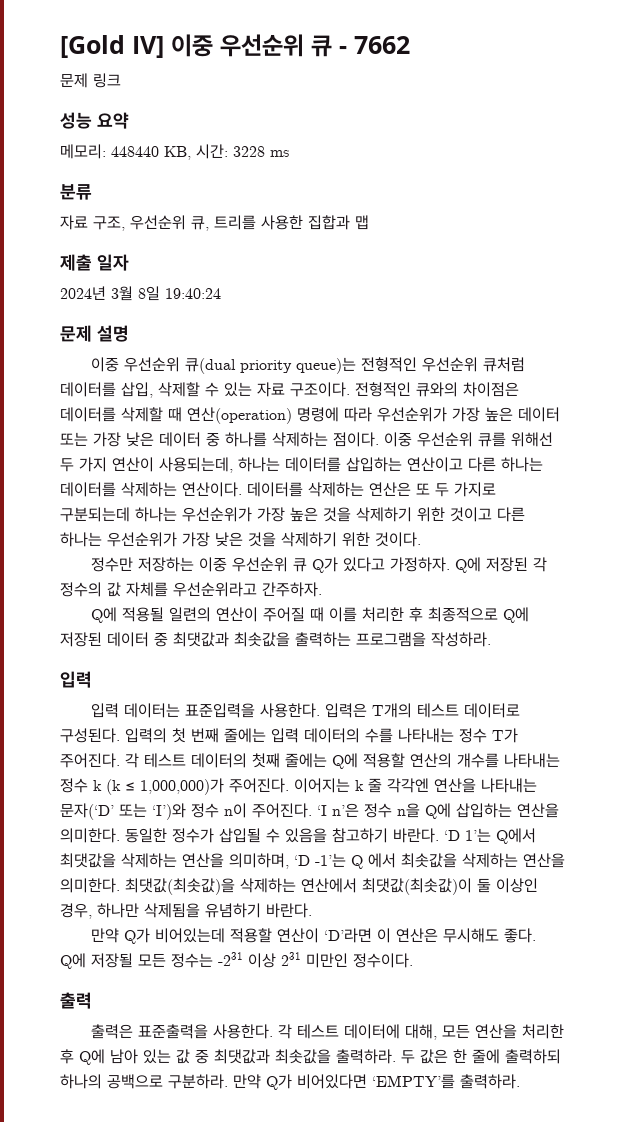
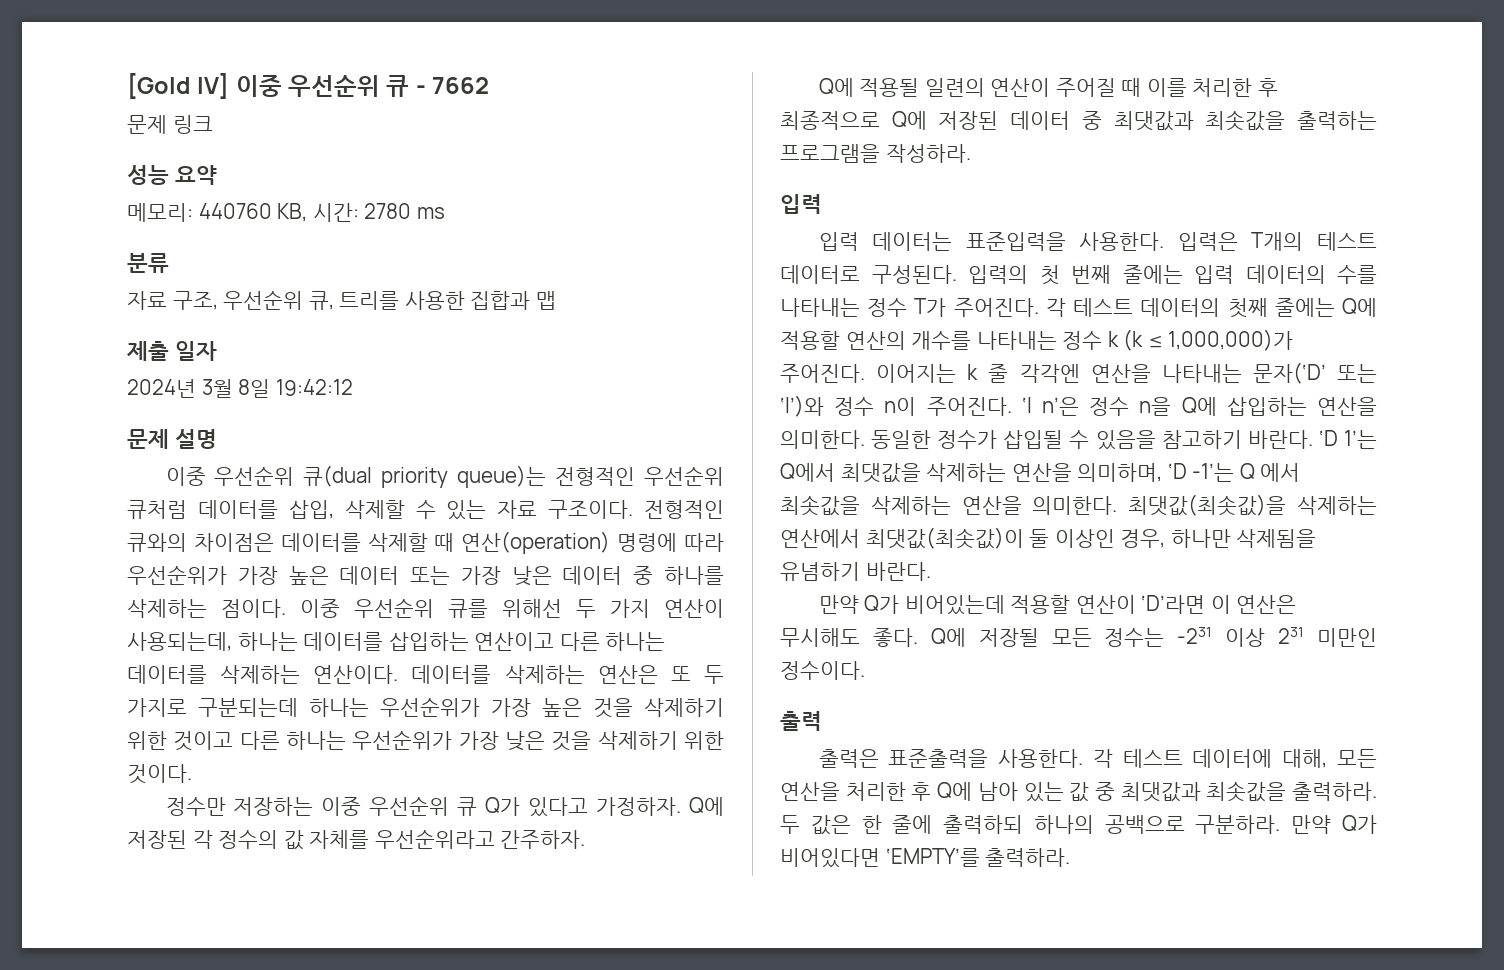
[111,146,159,157] 448440 -> [198,203,272,219] 440760
[233,146,265,157] 3228 -> [364,203,412,219] 2780
[165,288,221,299] 19:40:24 -> [275,379,353,396] 19:42:12

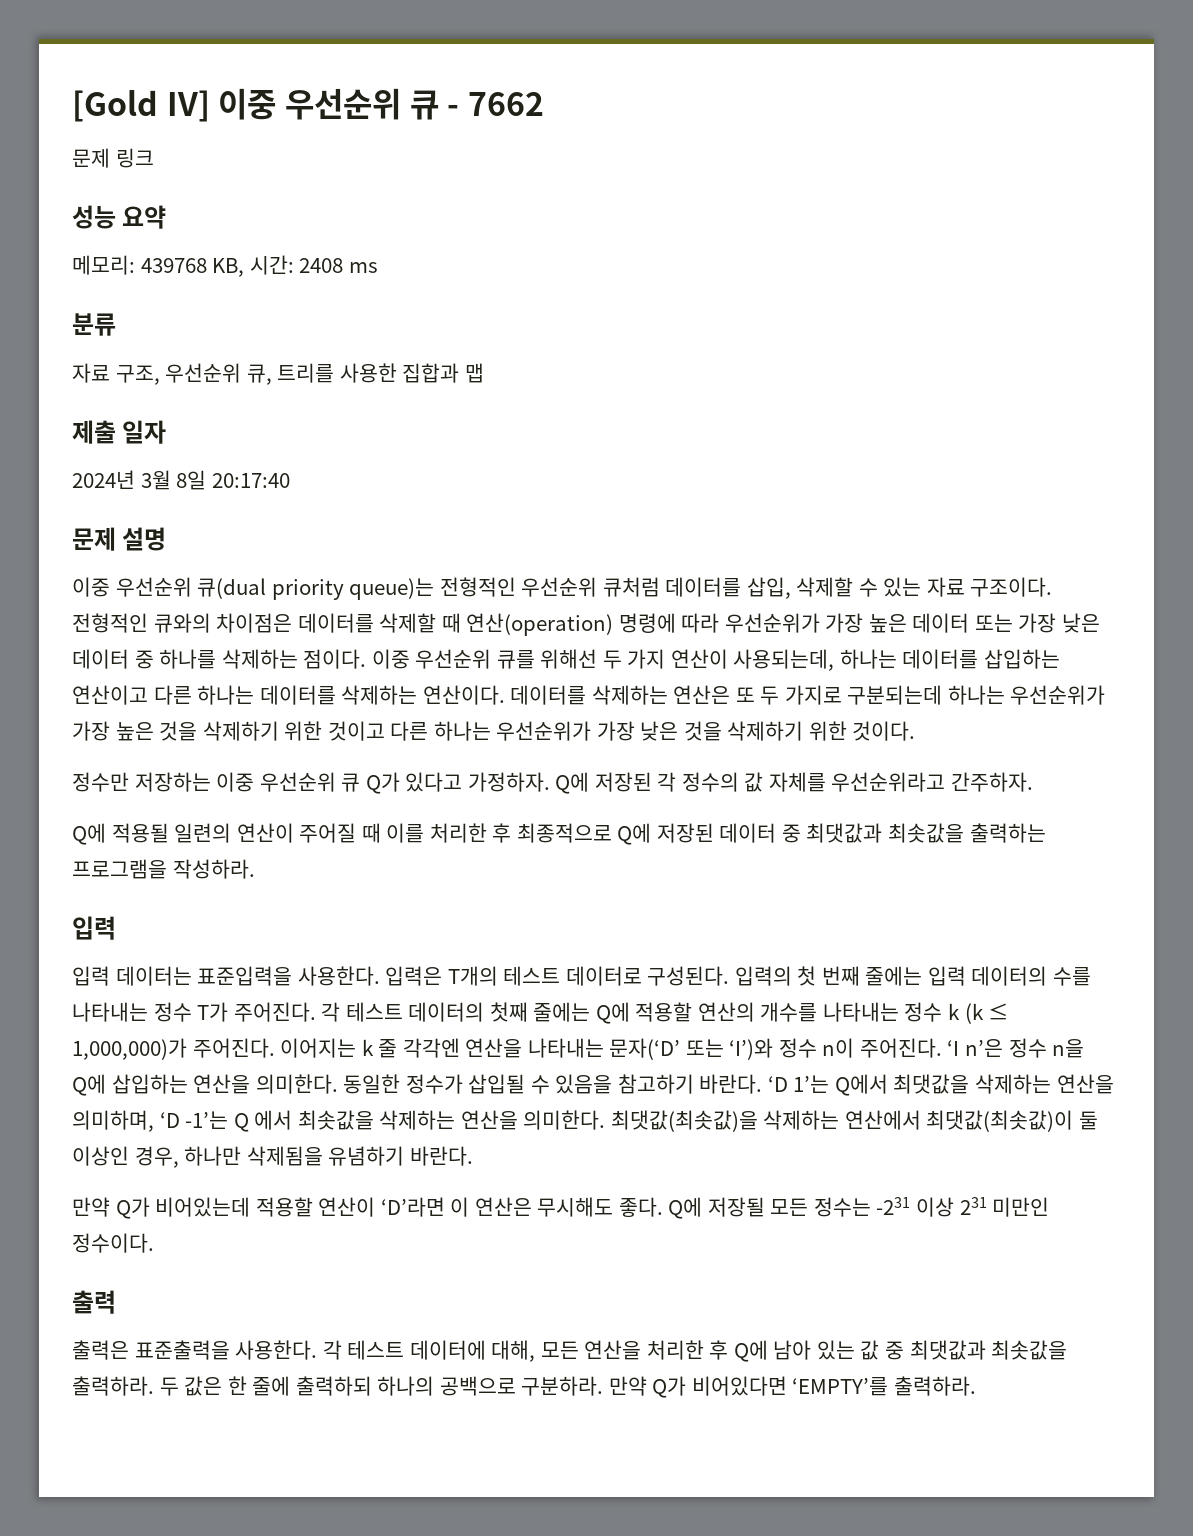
[198,203,272,219] 440760 -> [140,258,207,273] 439768
[364,203,412,219] 2780 -> [299,258,344,273] 2408
[275,379,353,396] 19:42:12 -> [211,473,290,488] 20:17:40

